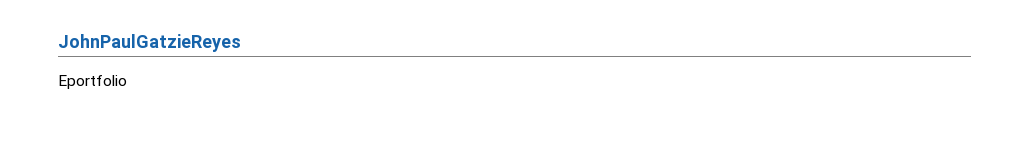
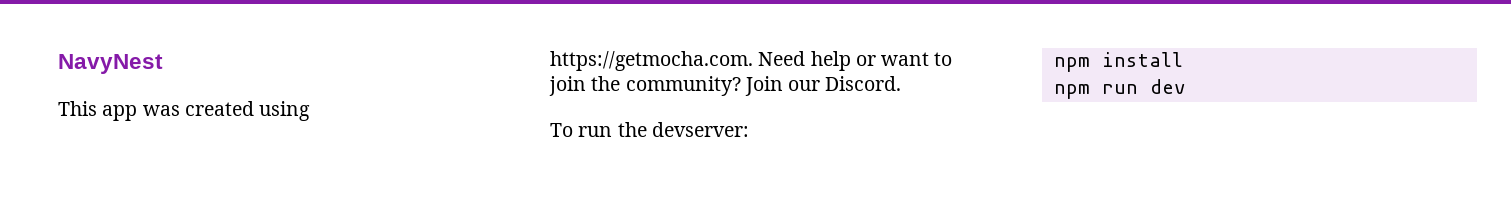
[58,34,241,52] [58,75,127,89] JohnPaulGatzieReyes // Eportfolio -> [58,54,163,74] [58,101,311,121] [550,51,953,71] [549,76,902,96] [550,122,749,137] [1053,52,1183,72] [1053,79,1186,99] NavyNest // This app was created using https://getmocha.com. Need help or want to join the community? Join our Discord. // To run the devserver: // npm install // npm run dev

